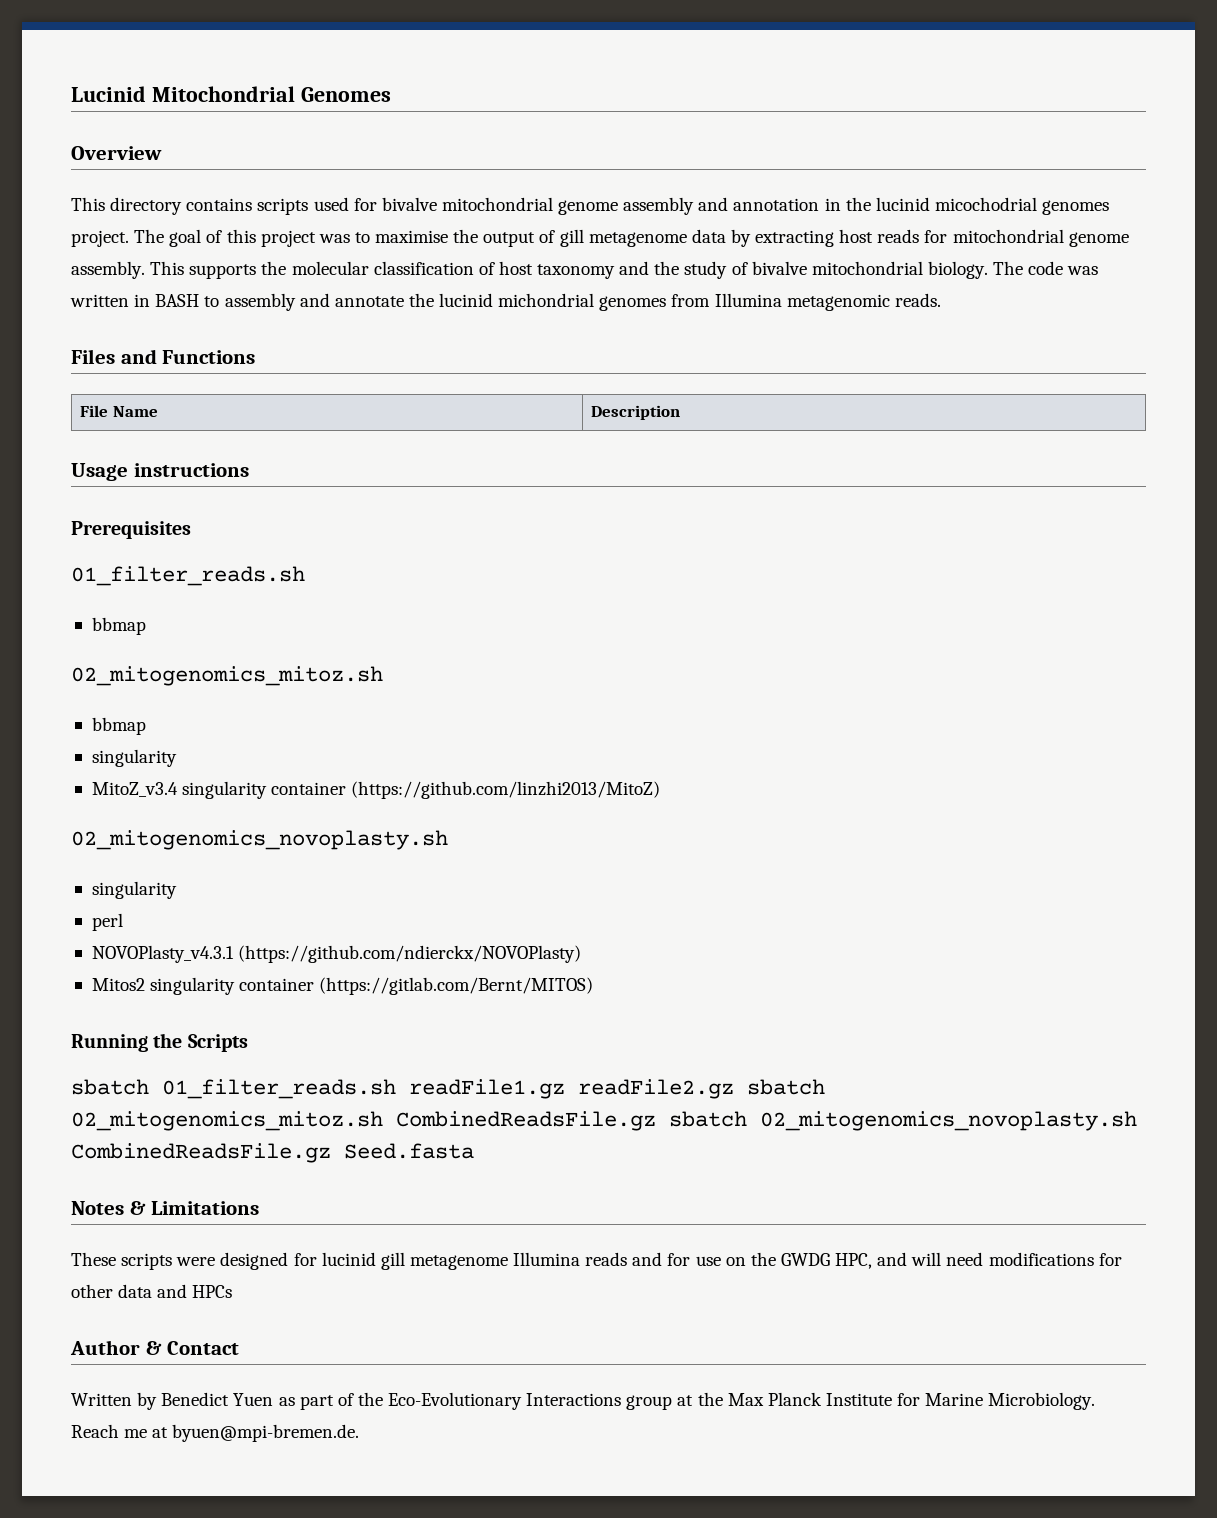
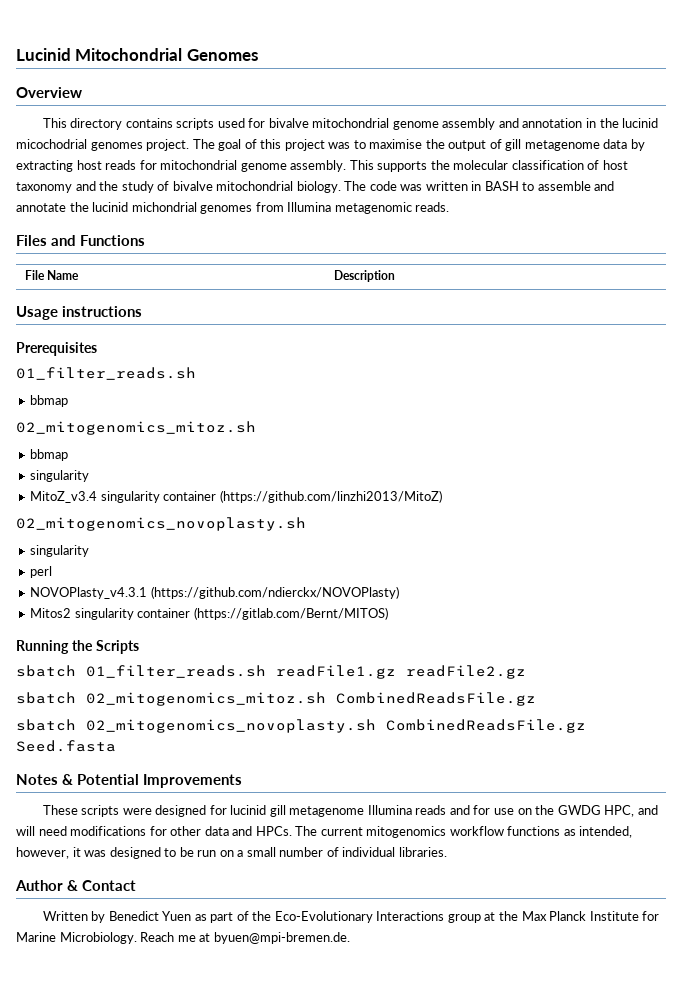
[224,293,296,311] assembly -> [537,181,591,191] assemble
(734, 1089) none -> (526, 672) //
(656, 1121) none -> (536, 699) //
[151,1201,260,1215] Limitations -> [77,774,243,788] Potential Improvements
[192,1285,233,1298] HPCs -> [255,826,633,838] [16,847,447,859] HPCs. The current mitogenomics workflow functions as intended, however, it was designed to be run on a small number of individual libraries.

